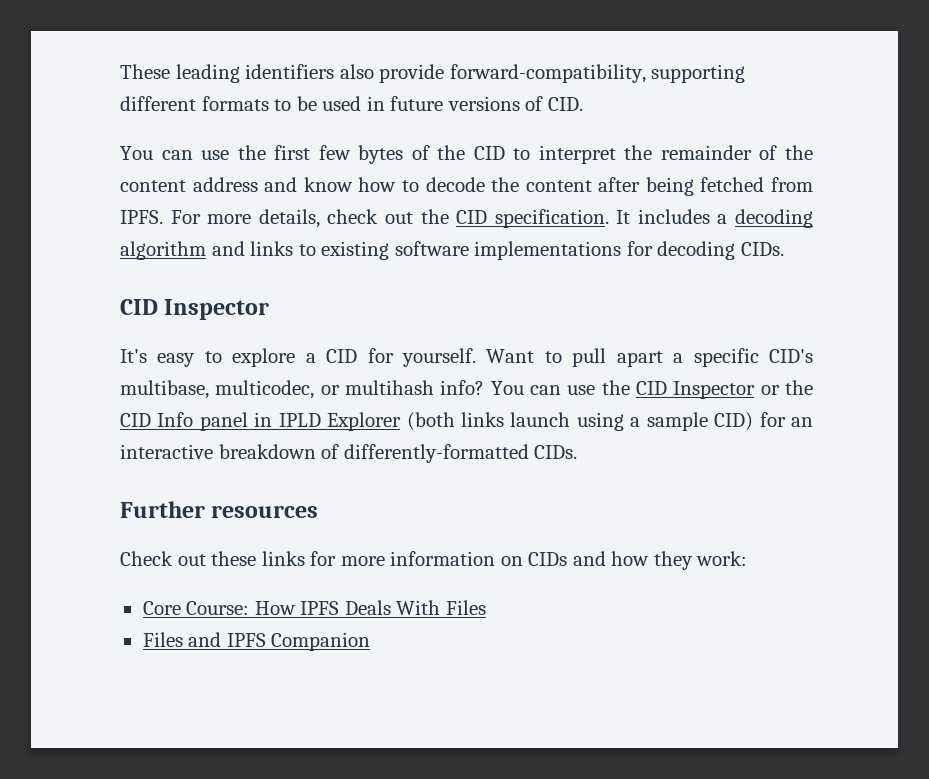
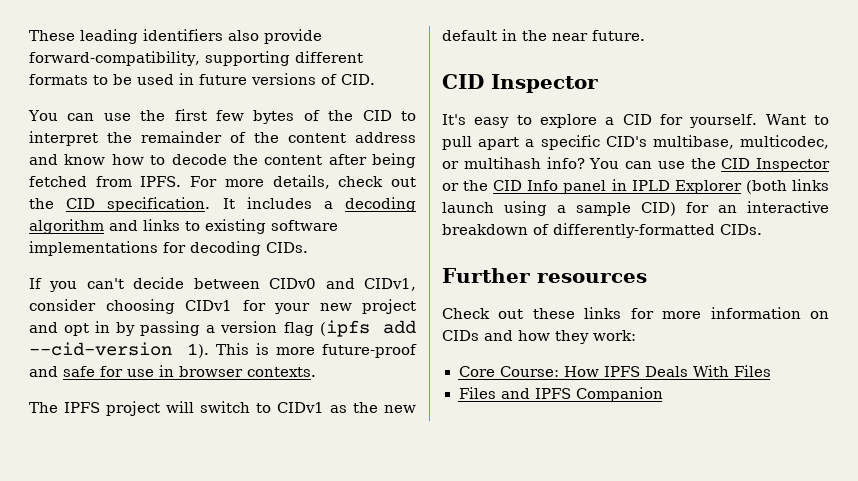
(784, 249) none -> [29,277,416,292] [29,299,416,314] [29,320,416,337] [29,342,417,358] [29,365,316,377] [29,401,416,416] [442,29,645,41] // If you can't decide between CIDv0 and CIDv1, consider choosing CIDv1 for your new project and opt in by passing a version flag (ipfs add --cid-version 1). This is more future-proof and safe for use in browser contexts. // The IPFS project will switch to CIDv1 as the new default in the near future.

